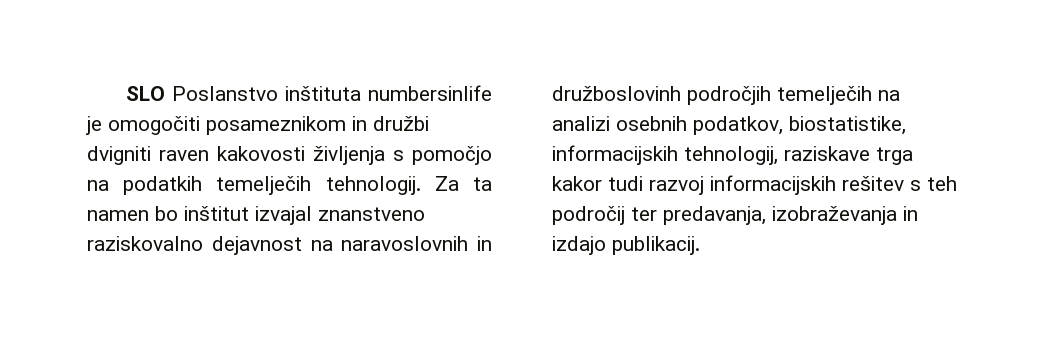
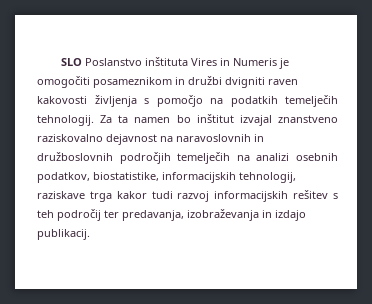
[368,85,492,101] numbersinlife -> [190,58,277,66] Vires in Numeris
[552,86,681,101] družboslovinh -> [37,152,113,161] družboslovnih

